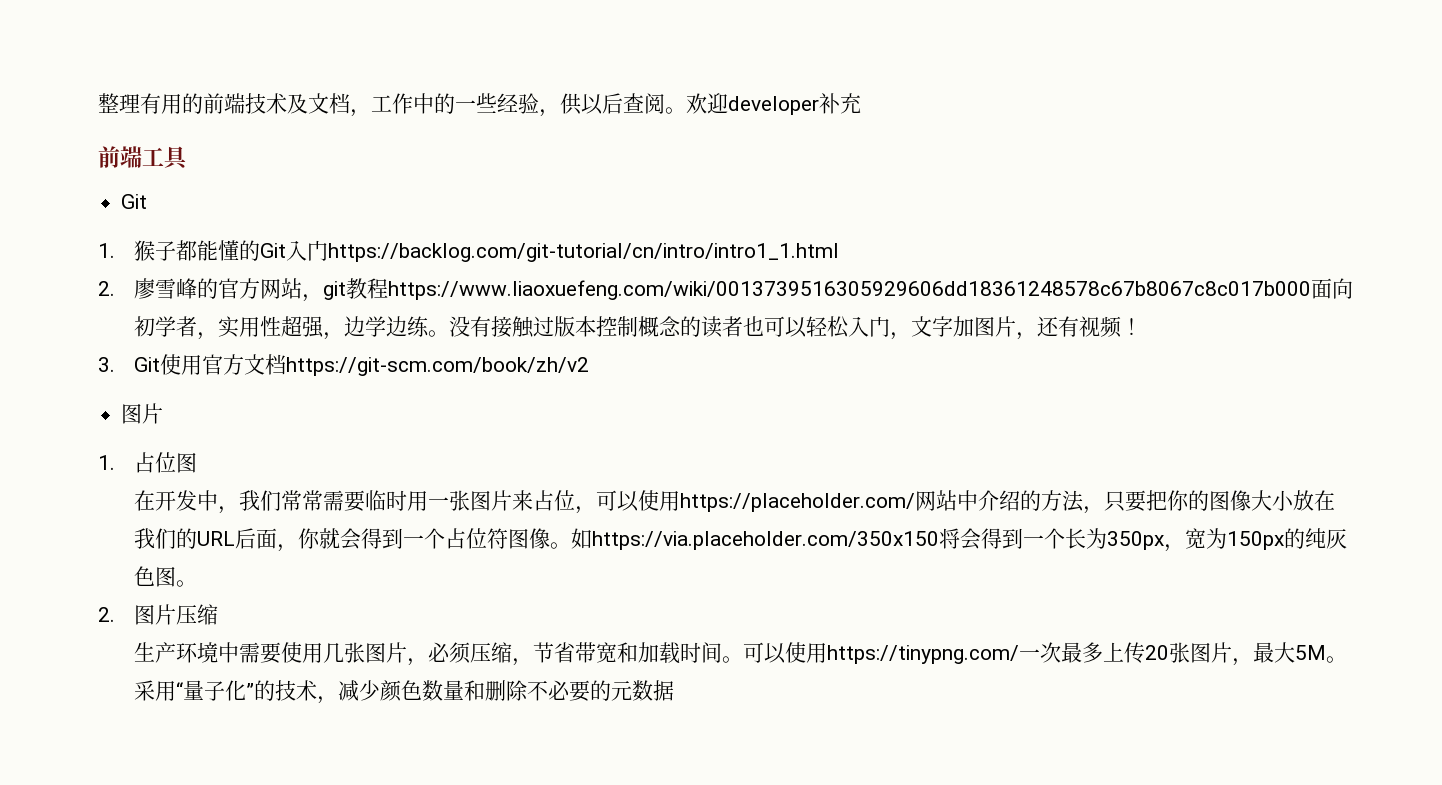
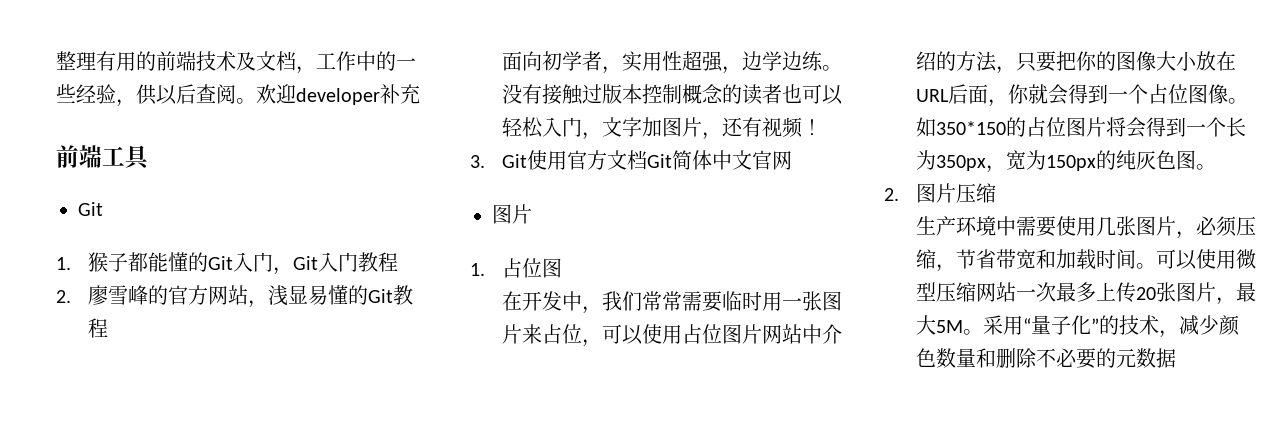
[328,243,840,262] https://backlog.com/git-tutorial/cn/intro/intro1_1.html -> [273,252,399,275] ，Git入门教程
[323,278,1312,300] git教程https://www.liaoxuefeng.com/wiki/0013739516305929606dd18361248578c67b8067c8c017b000 -> [268,285,414,306] [88,318,109,338] 浅显易懂的Git教程 //
[286,357,590,376] https://git-scm.com/book/zh/v2 -> [647,150,793,170] Git简体中文官网
[680,493,916,512] https://placeholder.com/ -> [682,324,763,344] 占位图片
[134,528,198,549] 我们的 -> (1237, 61) none
[487,528,509,549] 符 -> (1189, 94) none
[592,531,940,550] https://via.placeholder.com/350x150 -> [936,117,1107,137] 350*150的占位图片
[827,645,1020,664] https://tinypng.com/ -> [1236,249,1257,269] [916,282,1017,302] 微型压缩网站

